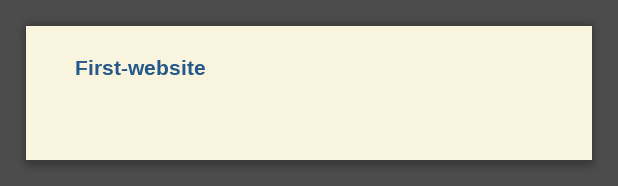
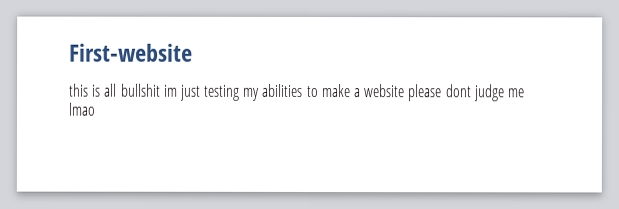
(206, 67) none -> [69,83,525,102] [68,102,96,116] // this is all bullshit im just testing my abilities to make a website please dont judge me lmao

